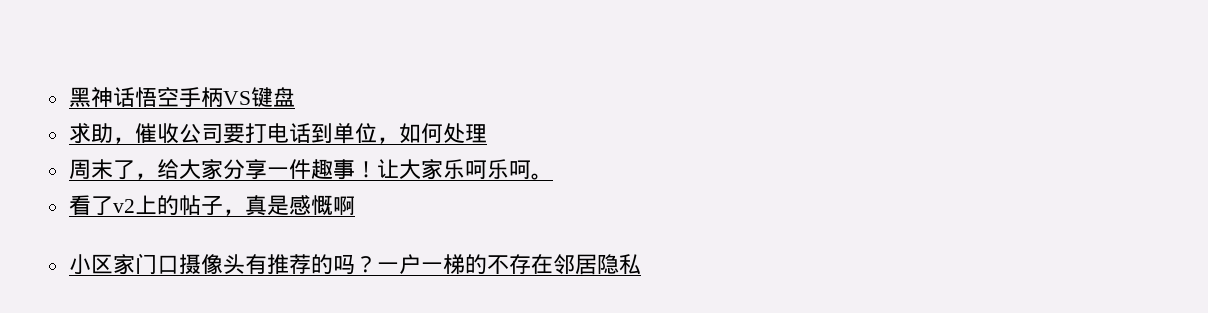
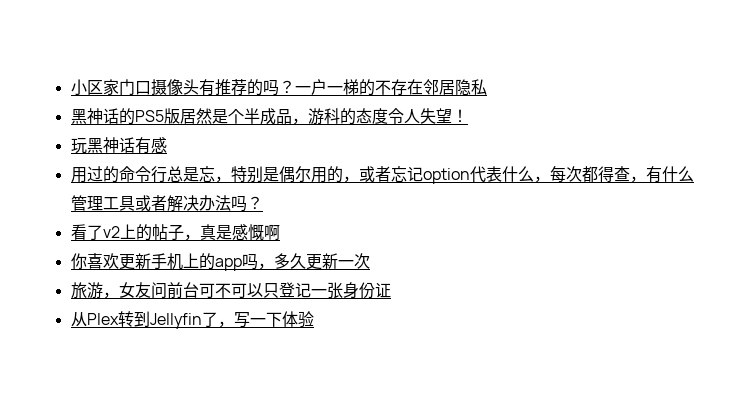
[68,87,295,108] [68,123,487,144] [68,159,553,180] [68,195,355,216] 黑神话悟空手柄VS键盘 // 求助，催收公司要打电话到单位，如何处理 // 周末了，给大家分享一件趣事！让大家乐呵乐呵。 // 看了v2上的帖子，真是感慨啊 // -> (70, 87) none
(641, 264) none -> [70,108,468,125] [70,137,167,154] [70,166,694,184] [70,195,263,212] [70,224,280,241] [70,253,370,271] [70,282,391,299] [70,311,314,329] // 黑神话的PS5版居然是个半成品，游科的态度令人失望！ // 玩黑神话有感 // 用过的命令行总是忘，特别是偶尔用的，或者忘记option代表什么，每次都得查，有什么管理工具或者解决办法吗？ // 看了v2上的帖子，真是感慨啊 // 你喜欢更新手机上的app吗，多久更新一次 // 旅游，女友问前台可不可以只登记一张身份证 // 从Plex转到Jellyfin了，写一下体验

